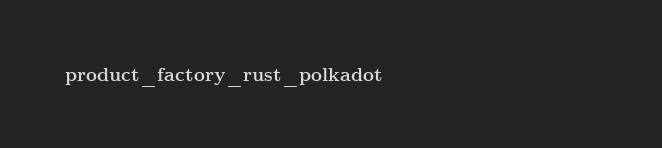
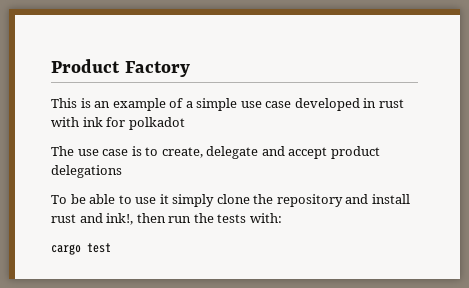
[65,68,383,87] product_factory_rust_polkadot -> [51,59,190,77] [51,98,404,111] [51,117,185,130] [51,146,380,159] [51,165,122,178] [51,194,410,207] [51,213,282,225] [51,243,111,255] Product Factory // This is an example of a simple use case developed in rust with ink for polkadot // The use case is to create, delegate and accept product delegations // To be able to use it simply clone the repository and install rust and ink!, then run the tests with: // cargo test

